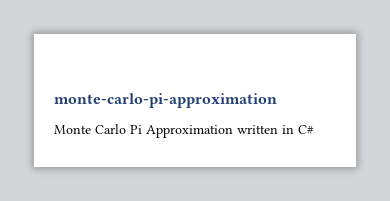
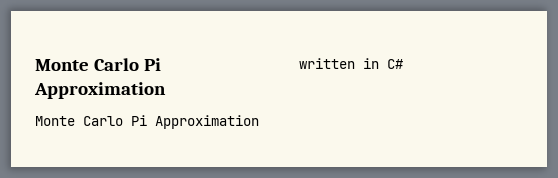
[54,93,277,108] monte-carlo-pi-approximation -> [35,58,161,71] [34,82,166,99] Monte Carlo Pi Approximation

